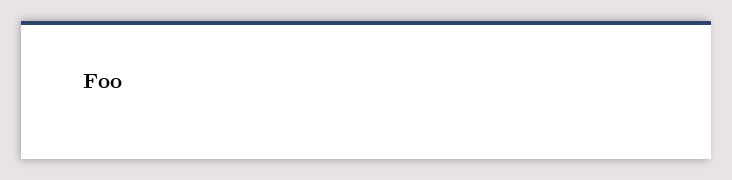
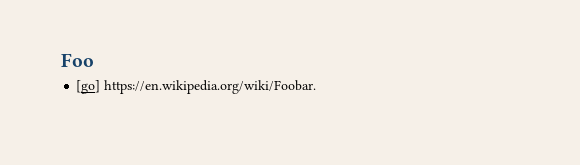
(122, 81) none -> [76,80,317,94] // [go] https://en.wikipedia.org/wiki/Foobar.

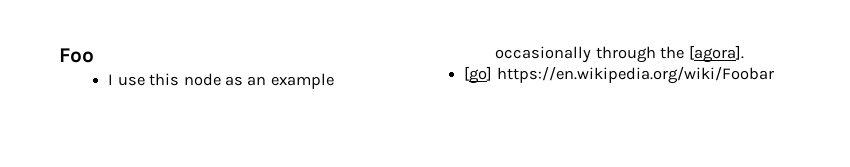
(94, 60) none -> [108,73,334,89] [495,45,744,63] // I use this node as an example occasionally through the [agora].
[104,80,317,94] https://en.wikipedia.org/wiki/Foobar. -> [496,66,774,84] https://en.wikipedia.org/wiki/Foobar

